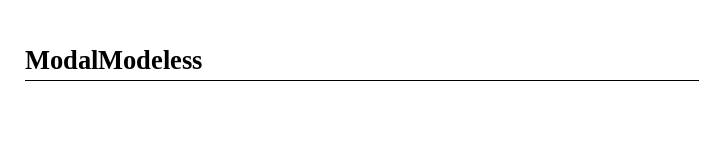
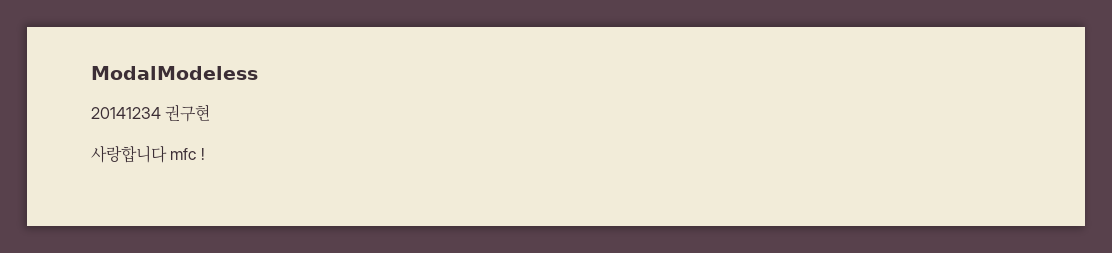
(202, 59) none -> [91,104,211,122] [91,145,205,163] // 20141234 권구현 // 사랑합니다 mfc !

